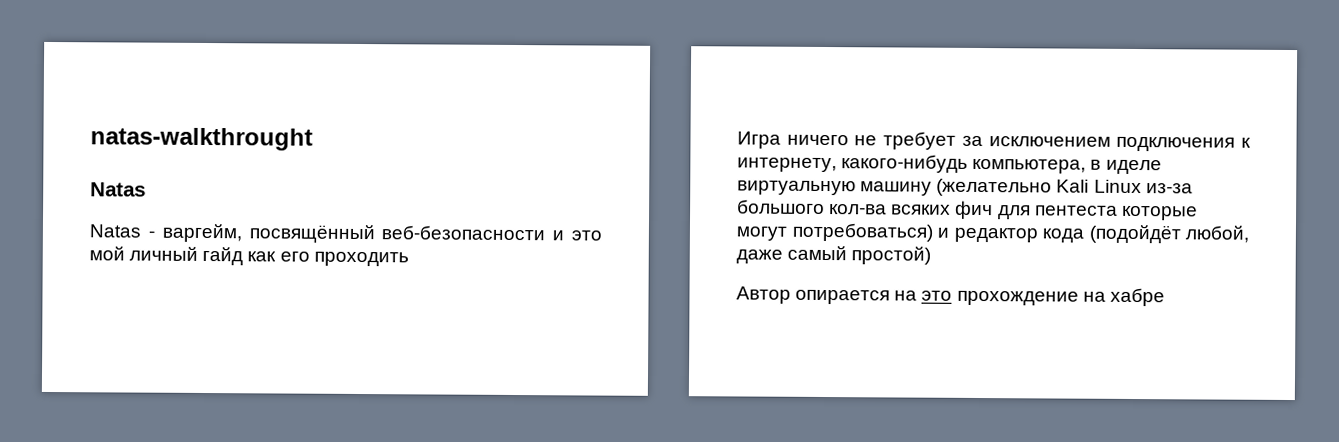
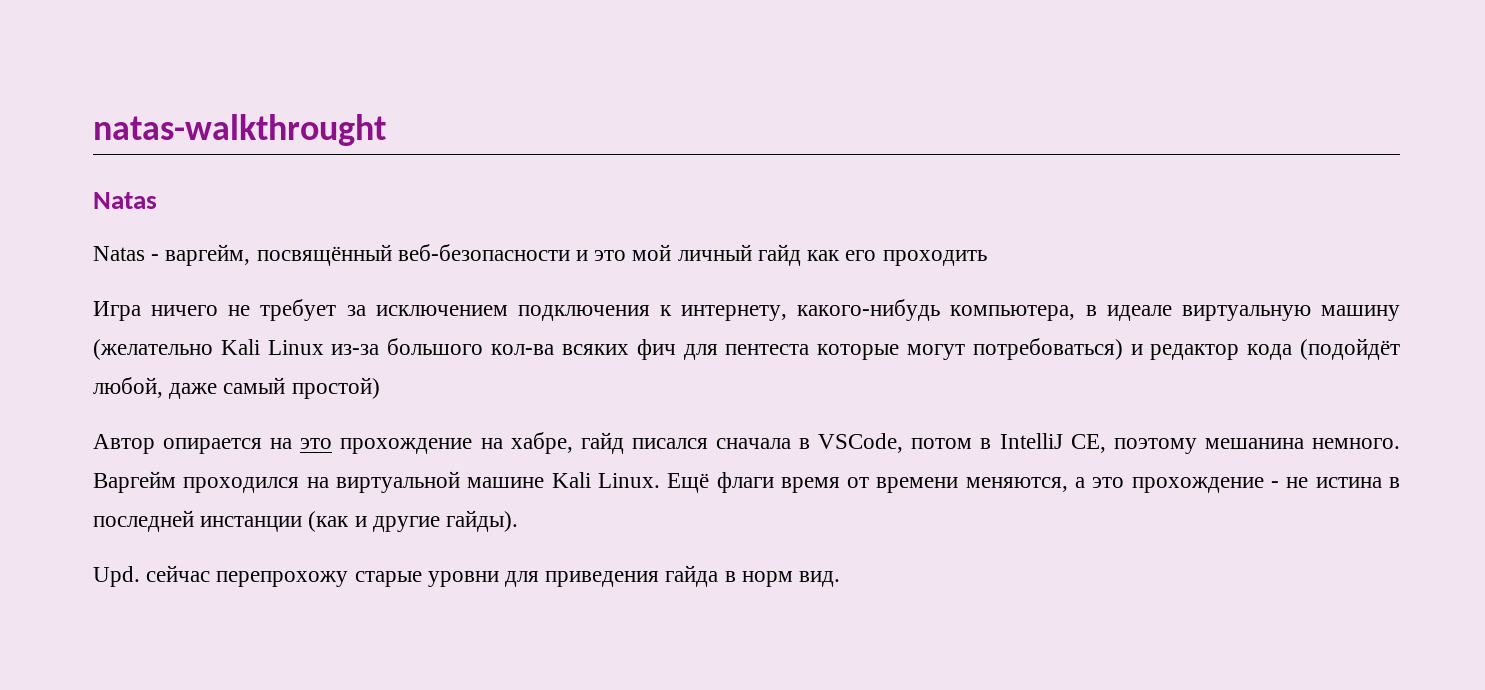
[1105,159,1162,175] иделе -> [1106,305,1172,321] идеале
[1109,287,1165,307] хабре -> [510,432,1400,454] [93,471,1400,493] [93,510,519,532] [93,565,841,587] хабре, гайд писался сначала в VSCode, потом в IntelliJ CE, поэтому мешанина немного. Варгейм проходился на виртуальной машине Kali Linux. Ещё флаги время от времени меняются, а это прохождение - не истина в последней инстанции (как и другие гайды). // Upd. сейчас перепрохожу старые уровни для приведения гайда в норм вид.

